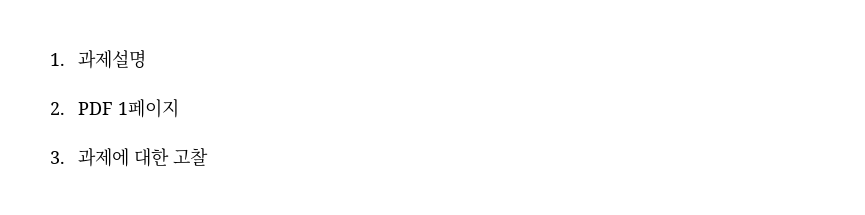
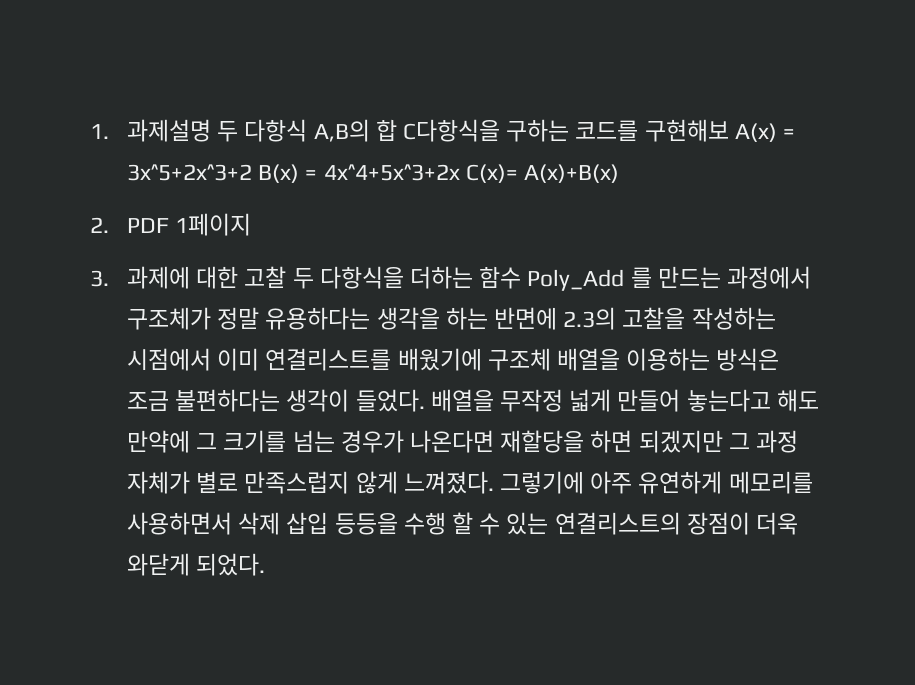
(146, 59) none -> [217,119,795,142] [126,164,619,183] 두 다항식 A,B의 합 C다항식을 구하는 코드를 구현해보 A(x) = 3x^5+2x^3+2 B(x) = 4x^4+5x^3+2x C(x)= A(x)+B(x)
(208, 156) none -> [292,266,811,291] [126,307,776,330] [126,348,780,371] [126,389,819,412] [126,430,798,453] [126,471,813,494] [126,512,798,535] [126,553,266,576] 두 다항식을 더하는 함수 Poly_Add 를 만드는 과정에서 구조체가 정말 유용하다는 생각을 하는 반면에 2.3의 고찰을 작성하는 시점에서 이미 연결리스트를 배웠기에 구조체 배열을 이용하는 방식은 조금 불편하다는 생각이 들었다. 배열을 무작정 넓게 만들어 놓는다고 해도 만약에 그 크기를 넘는 경우가 나온다면 재할당을 하면 되겠지만 그 과정 자체가 별로 만족스럽지 않게 느껴졌다. 그렇기에 아주 유연하게 메모리를 사용하면서 삭제 삽입 등등을 수행 할 수 있는 연결리스트의 장점이 더욱 와닫게 되었다.

